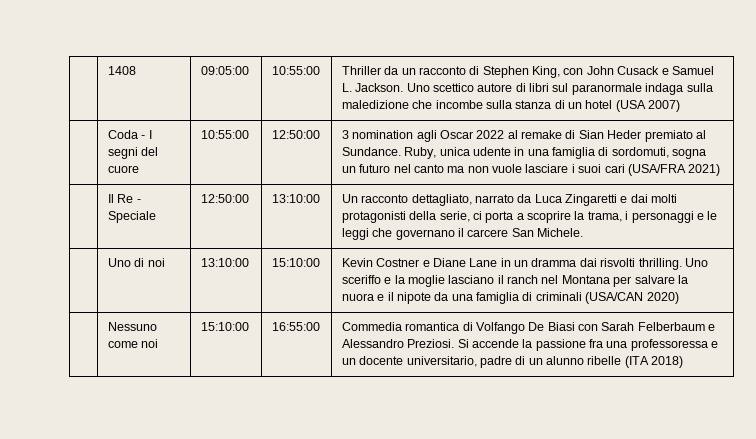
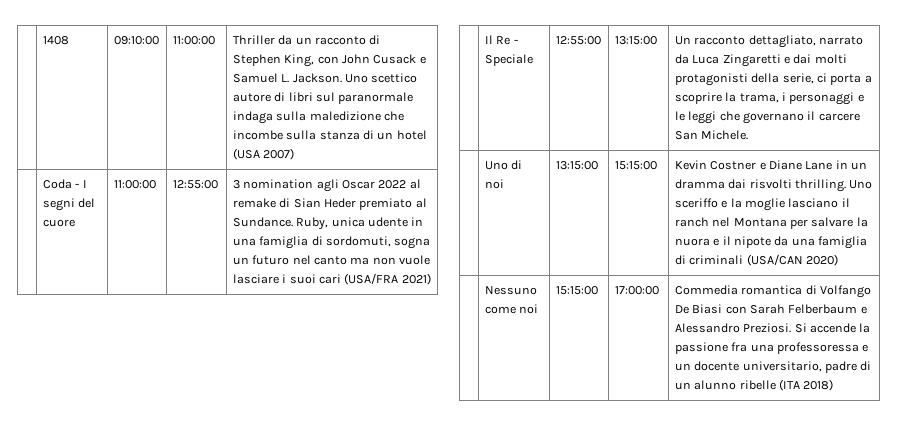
[200,66,249,75] [271,66,320,75] 09:05:00 | 10:55:00 -> [113,36,159,45] [172,36,215,45] 09:10:00 | 11:00:00
[200,130,249,139] [271,130,320,139] 10:55:00 | 12:50:00 -> [113,180,156,189] [172,180,218,189] 11:00:00 | 12:55:00
[200,194,249,203] [271,194,320,203] 12:50:00 | 13:10:00 -> [555,36,601,45] [614,36,657,45] 12:55:00 | 13:15:00
[200,258,249,267] [271,258,320,267] 13:10:00 | 15:10:00 -> [555,161,598,170] [614,161,657,170] 13:15:00 | 15:15:00
[200,322,249,331] [271,322,320,331] 15:10:00 | 16:55:00 -> [555,286,598,295] [614,286,659,295] 15:15:00 | 17:00:00

